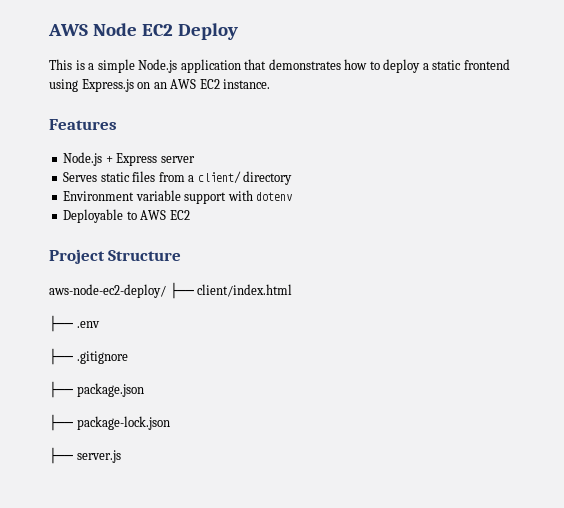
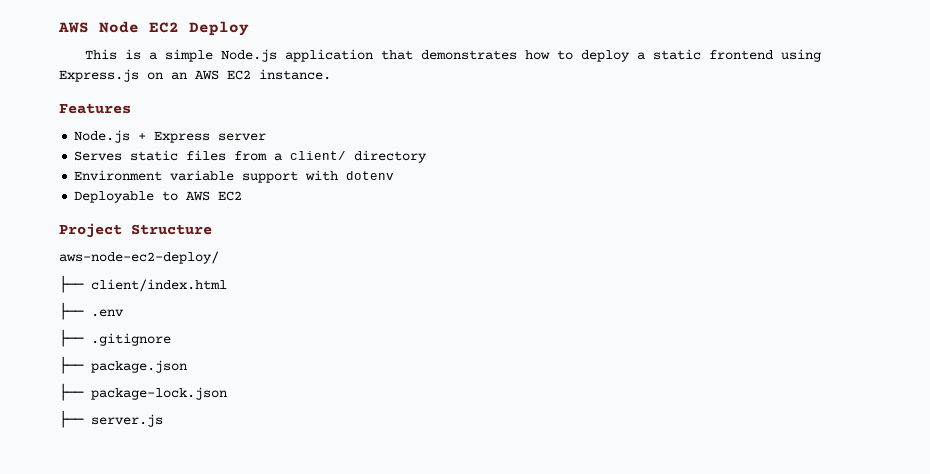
(166, 291) none -> (219, 257) //

